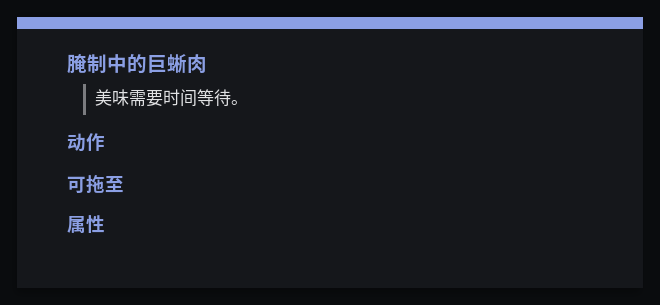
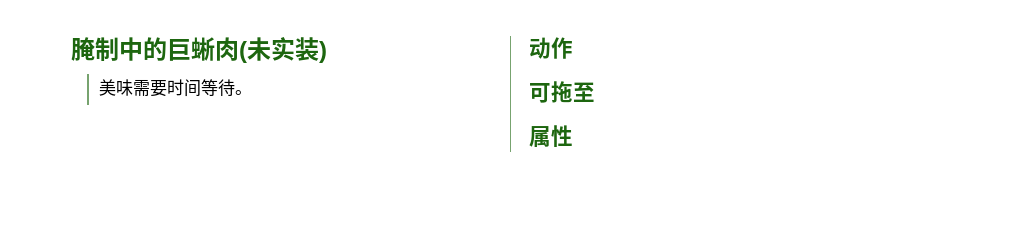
(207, 63) none -> [239,37,327,63] (未实装)

